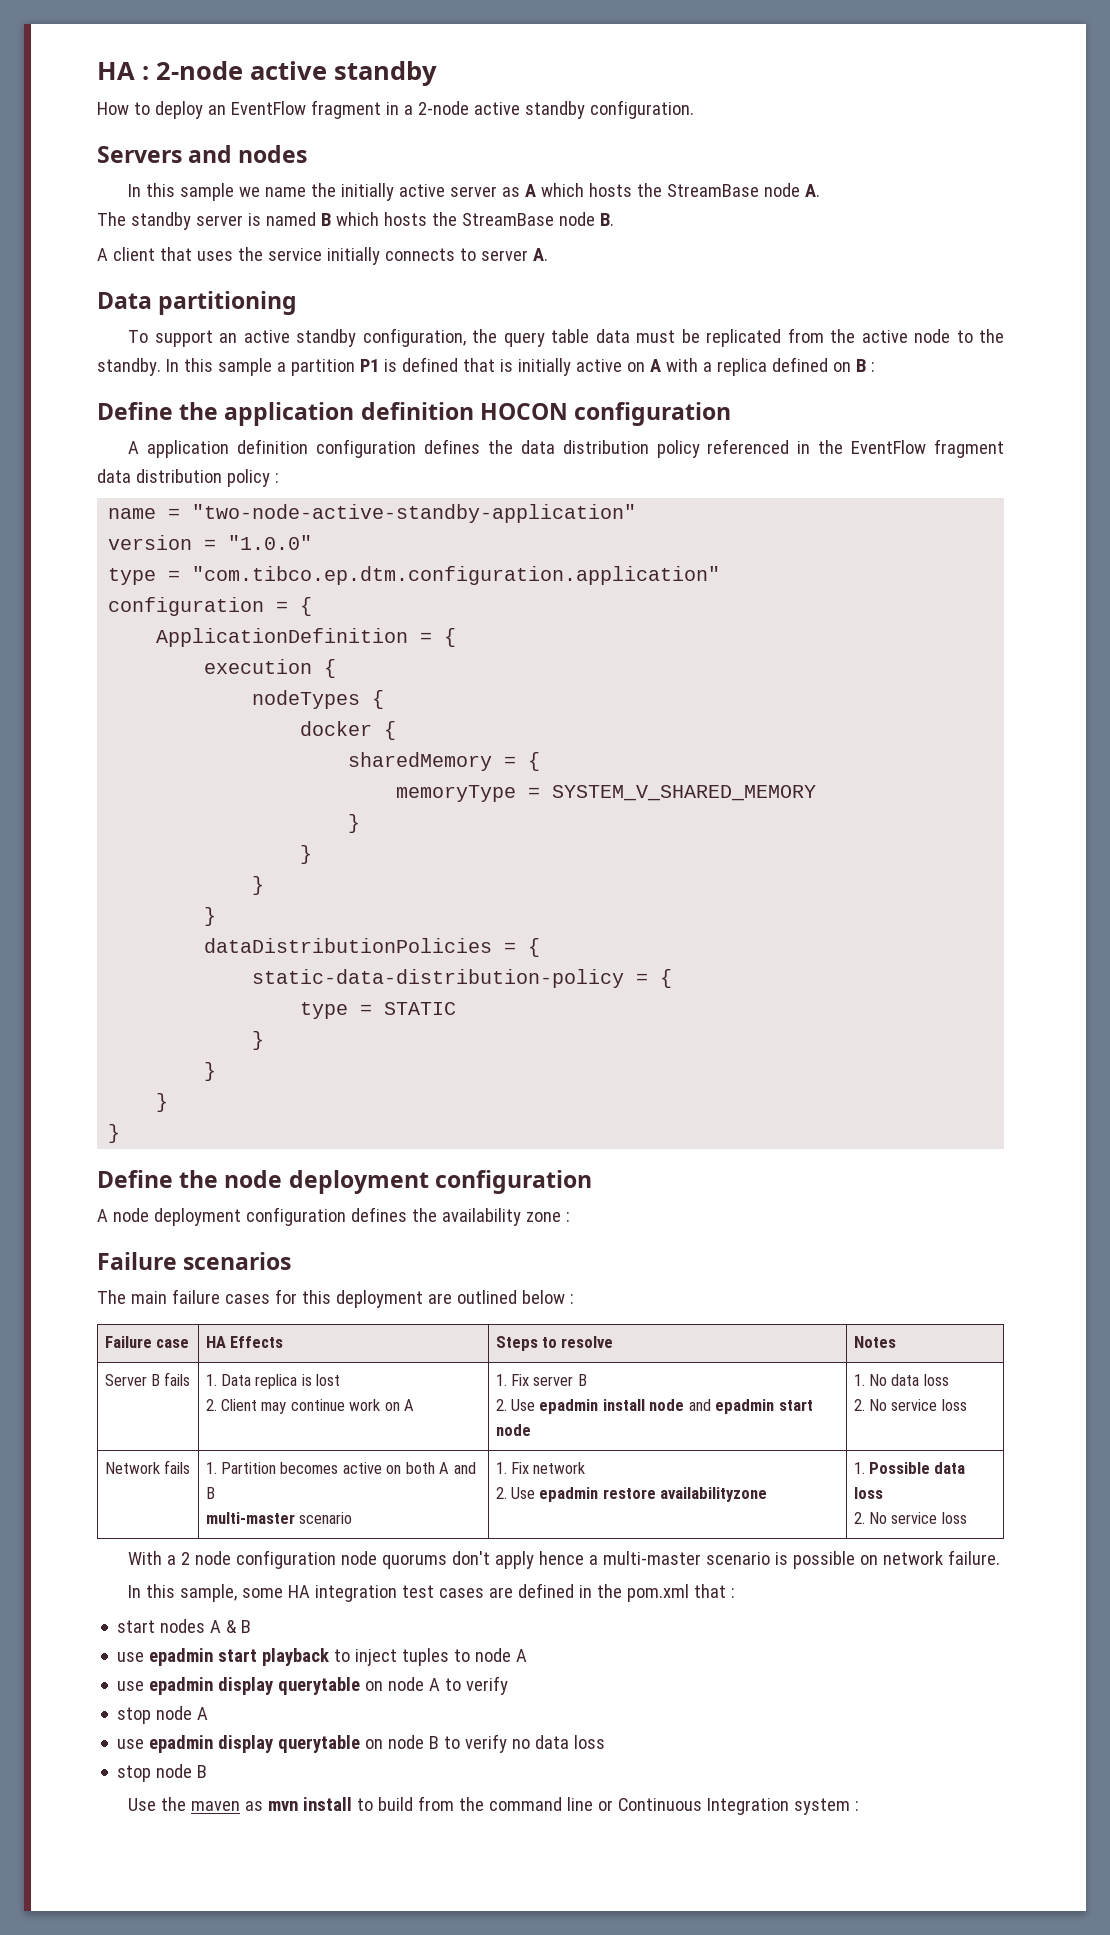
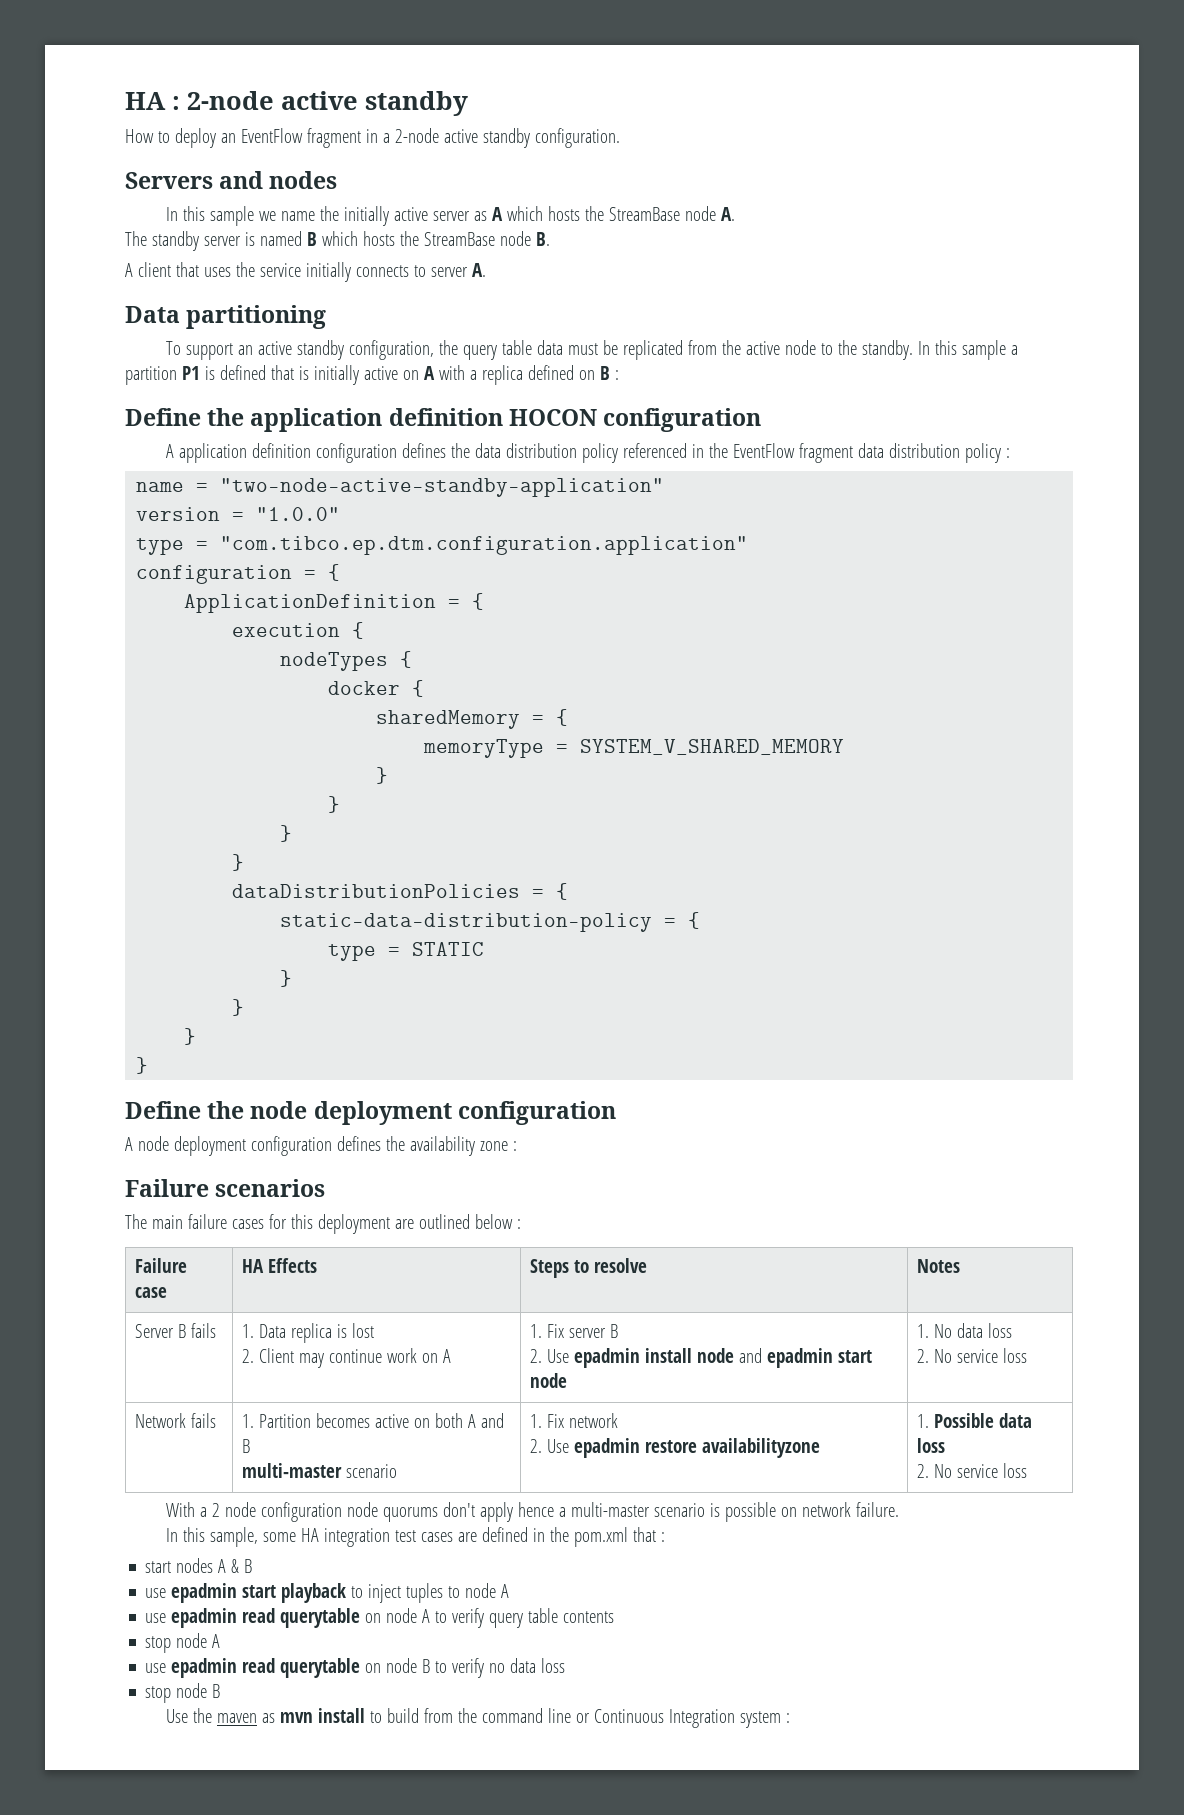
[218,1677,274,1695] display -> [242,1608,276,1623] read
(509, 1685) none -> [489,1608,615,1628] query table contents
[218,1735,274,1753] display -> [242,1658,276,1673] read

